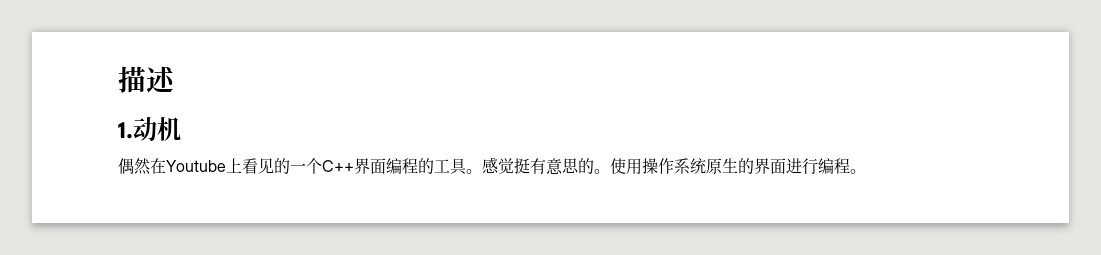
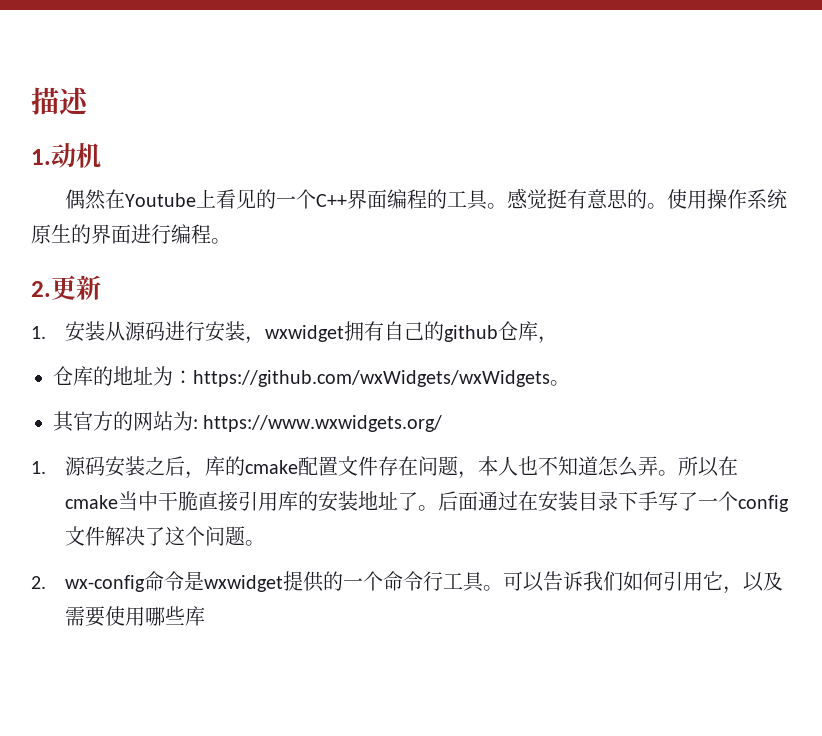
(866, 171) none -> [31,275,101,300] [31,321,559,344] [53,366,570,387] [53,411,443,432] [31,456,739,479] [65,491,790,512] [65,526,266,546] [31,571,784,594] [65,606,206,627] // 2.更新 // 1.安装从源码进行安装，wxwidget拥有自己的github仓库， // 仓库的地址为：https://github.com/wxWidgets/wxWidgets。 // 其官方的网站为: https://www.wxwidgets.org/ // 1.源码安装之后，库的cmake配置文件存在问题，本人也不知道怎么弄。所以在cmake当中干脆直接引用库的安装地址了。后面通过在安装目录下手写了一个config文件解决了这个问题。 // 2. wx-config命令是wxwidget提供的一个命令行工具。可以告诉我们如何引用它，以及需要使用哪些库

